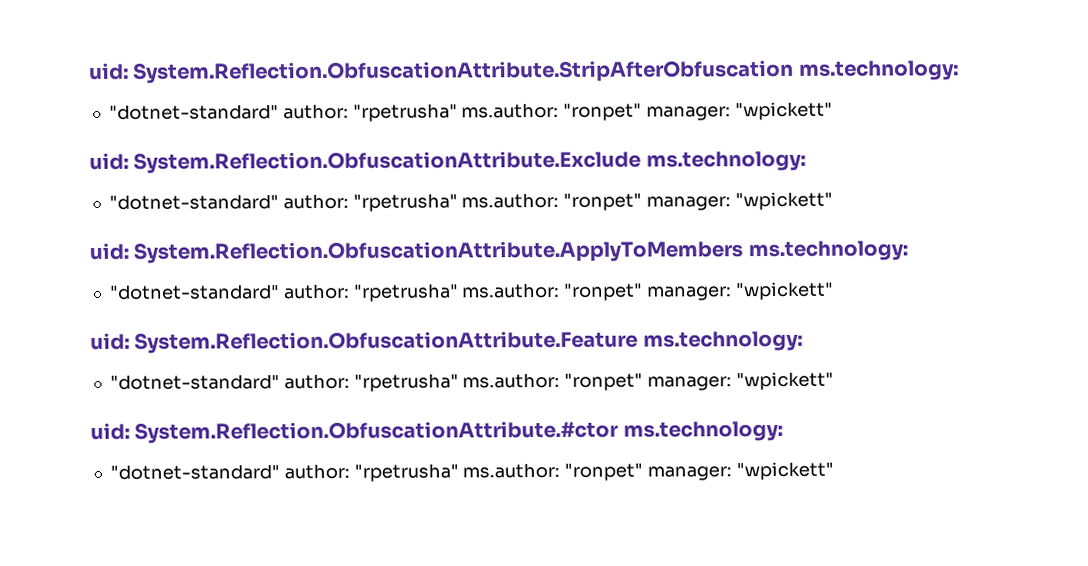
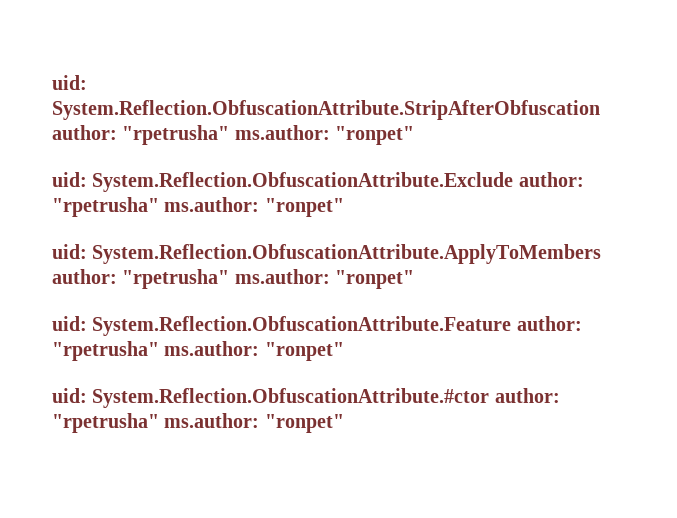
[798,60,959,81] [108,101,833,122] ms.technology: // "dotnet-standard" author: "rpetrusha" ms.author: "ronpet" manager: "wpickett" -> [52,125,415,145] author: "rpetrusha" ms.author: "ronpet"
[645,150,806,172] [108,191,833,212] ms.technology: // "dotnet-standard" author: "rpetrusha" ms.author: "ronpet" manager: "wpickett" -> [518,172,584,187] [52,197,344,217] author: "rpetrusha" ms.author: "ronpet"
[747,240,908,262] [109,281,834,302] ms.technology: // "dotnet-standard" author: "rpetrusha" ms.author: "ronpet" manager: "wpickett" -> [52,269,415,289] author: "rpetrusha" ms.author: "ronpet"
[642,330,803,352] [109,371,834,392] ms.technology: // "dotnet-standard" author: "rpetrusha" ms.author: "ronpet" manager: "wpickett" -> [516,316,582,331] [52,341,344,361] author: "rpetrusha" ms.author: "ronpet"
[622,420,783,442] [109,461,834,482] ms.technology: // "dotnet-standard" author: "rpetrusha" ms.author: "ronpet" manager: "wpickett" -> [494,388,560,403] [52,413,344,433] author: "rpetrusha" ms.author: "ronpet"

